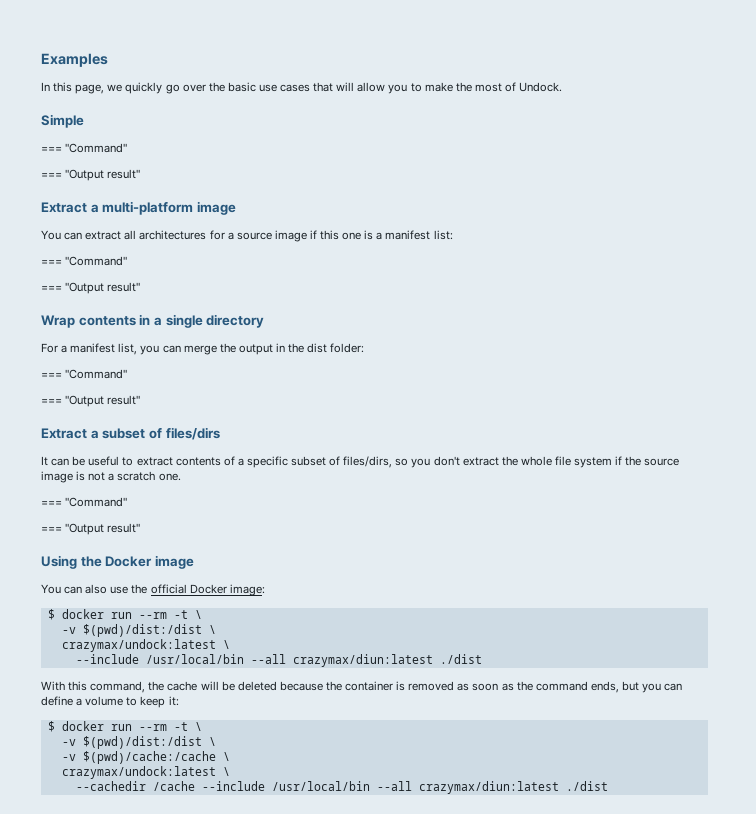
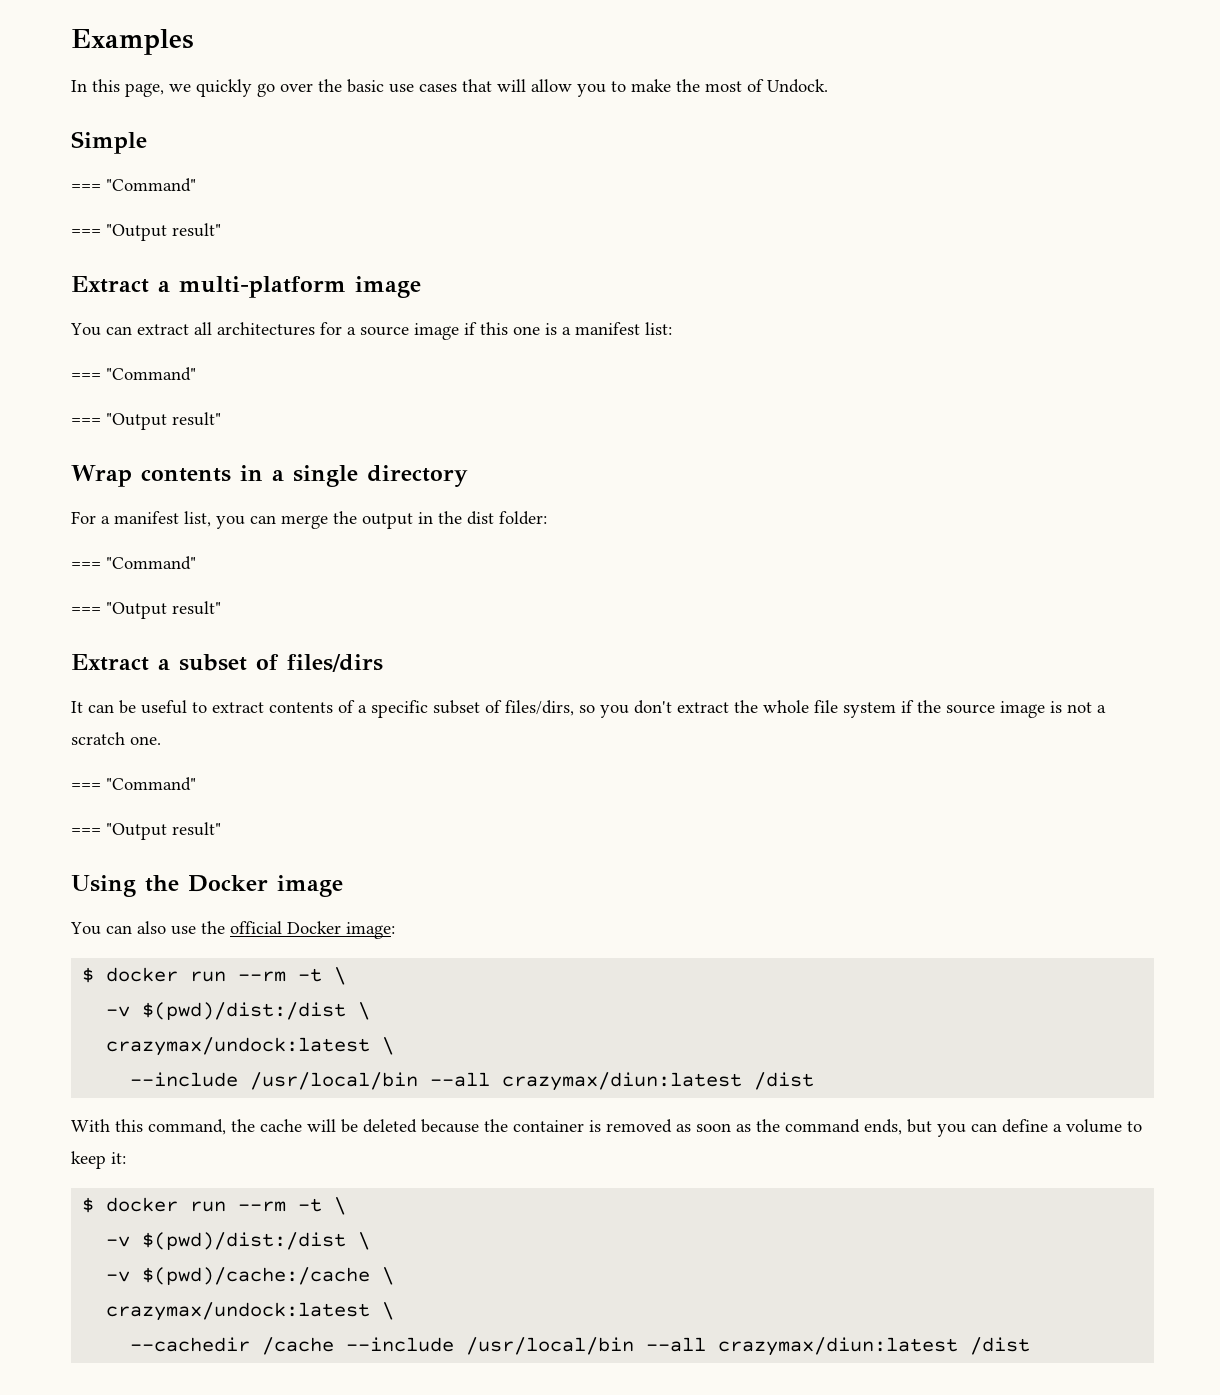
[439,654,482,664] ./dist -> [754,1072,815,1090] /dist
[565,781,608,791] ./dist -> [970,1337,1031,1355] /dist

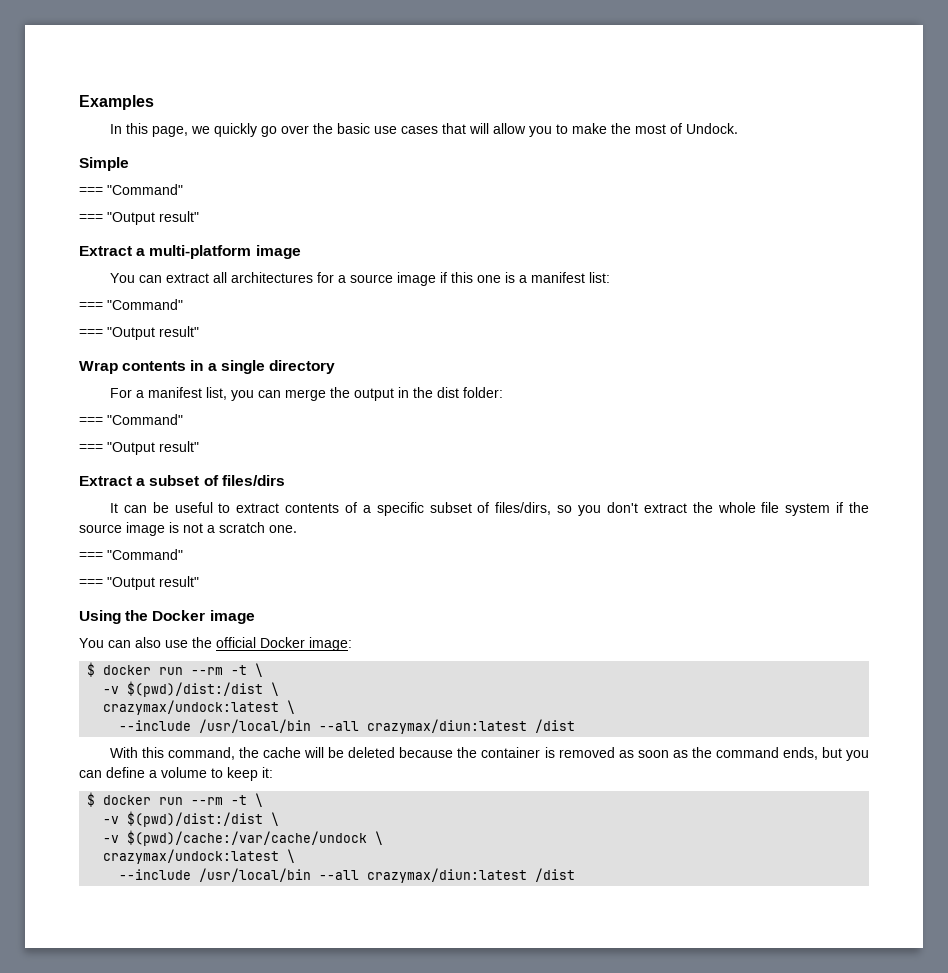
[142,1267,395,1285] [106,1302,395,1321] [130,1337,335,1355] $(pwd)/cache:/cache \ // crazymax/undock:latest \ // --cachedir /cache -> [127,830,384,846] [103,849,296,864] $(pwd)/cache:/var/cache/undock \ // crazymax/undock:latest \ //

